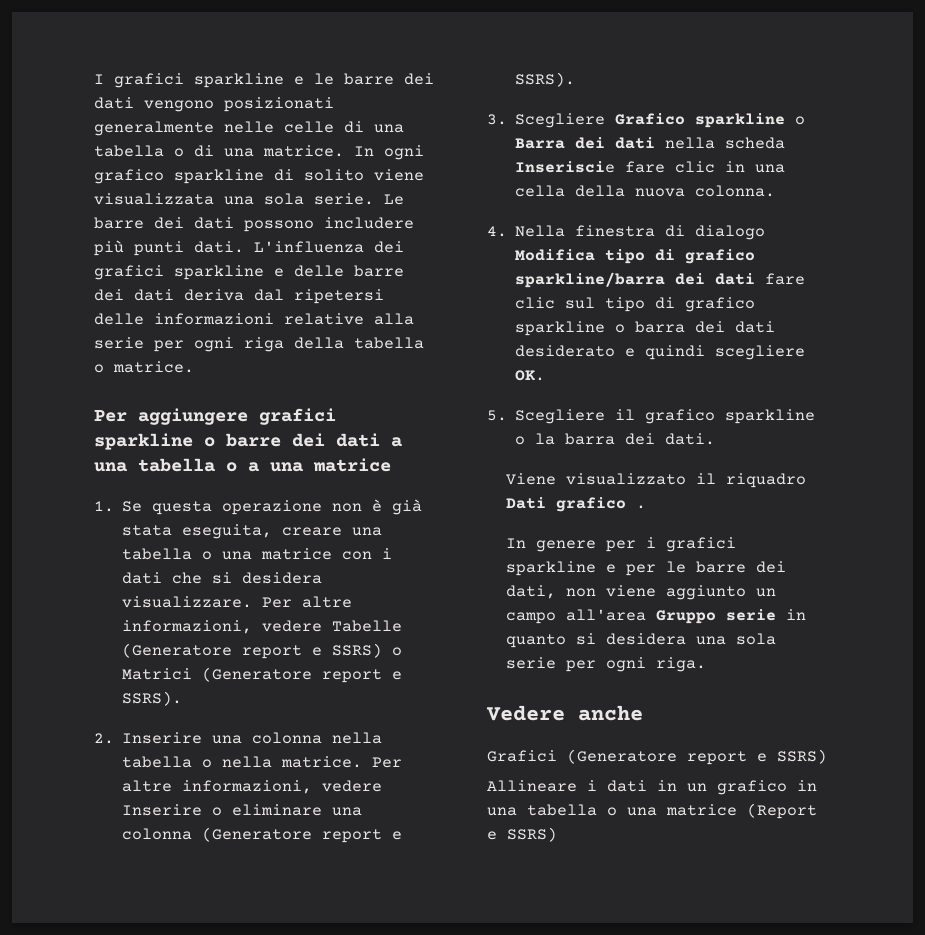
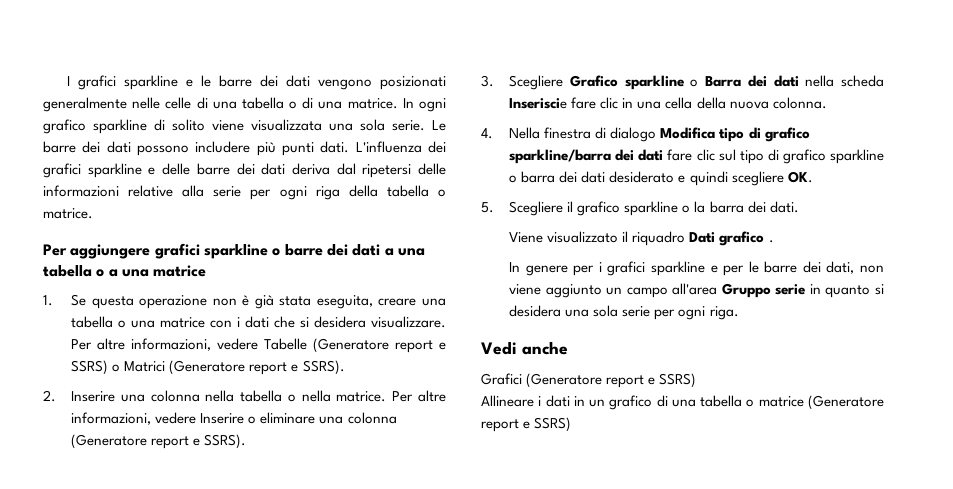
[486,705,565,721] Vedere -> [481,341,517,355] Vedi
[797,780,817,791] [487,803,817,819] in una tabella o una matrice (Report -> [656,395,884,410] [481,419,519,432] di una tabella o matrice (Generatore report

